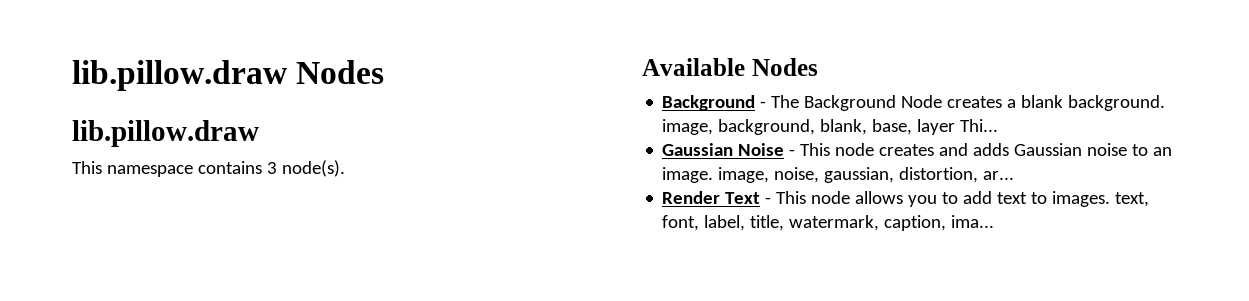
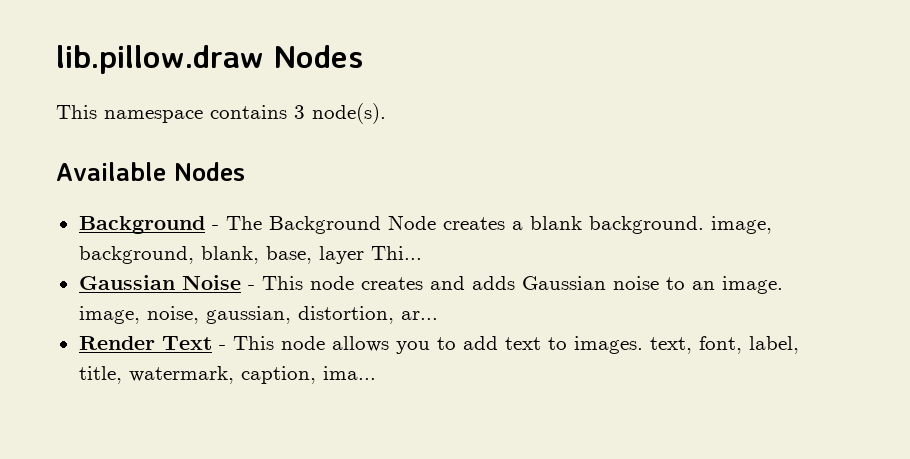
[72,120,259,147] // lib.pillow.draw -> (363, 56) none

